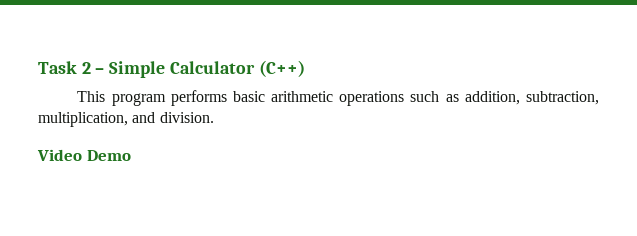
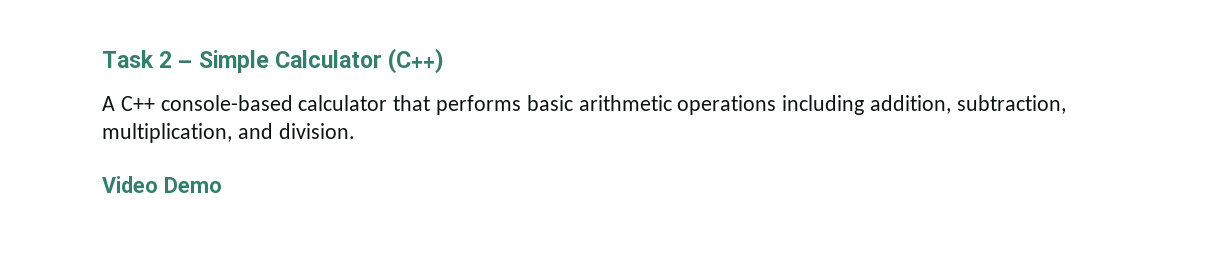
[77,91,166,106] This program -> [102,95,431,111] A C++ console-based calculator that
[410,91,459,102] such as -> [782,95,865,115] including

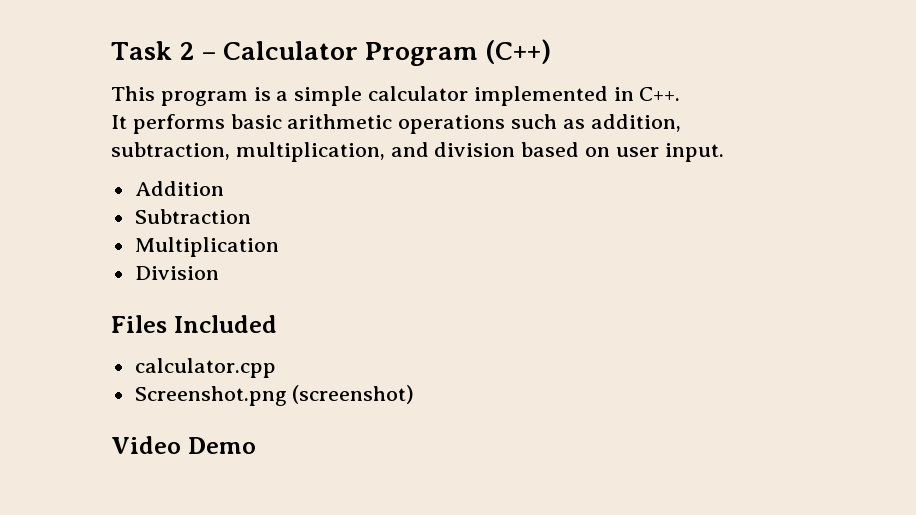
[198,50,382,73] Simple Calculator -> [222,41,479,66] Calculator Program
[102,95,431,111] A C++ console-based calculator that -> [111,86,681,106] [111,115,127,129] This program is a simple calculator implemented in C++. // It
[782,95,865,115] including -> [511,114,585,129] such as
[278,123,355,139] division. -> [434,142,724,162] [134,181,224,196] [134,209,251,224] [134,237,279,257] [134,266,219,280] [111,315,277,333] [134,358,276,378] [134,385,415,406] division based on user input. // Addition // Subtraction // Multiplication // Division // Files Included // calculator.cpp // Screenshot.png (screenshot)

